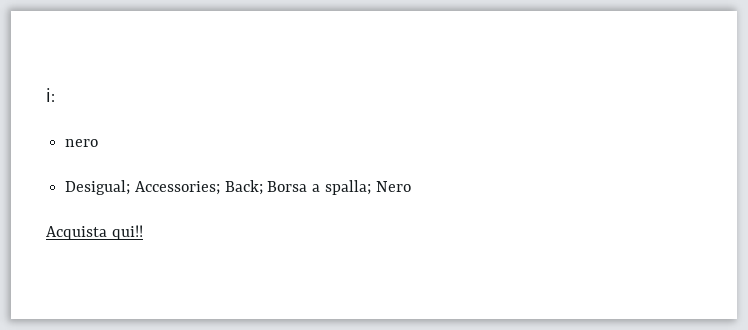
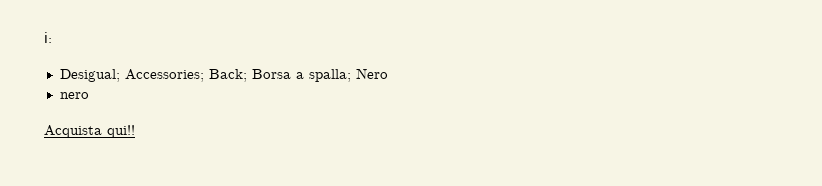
[65,139,99,147] // nero -> (52, 37) none
(411, 186) none -> [59,92,89,99] // nero

